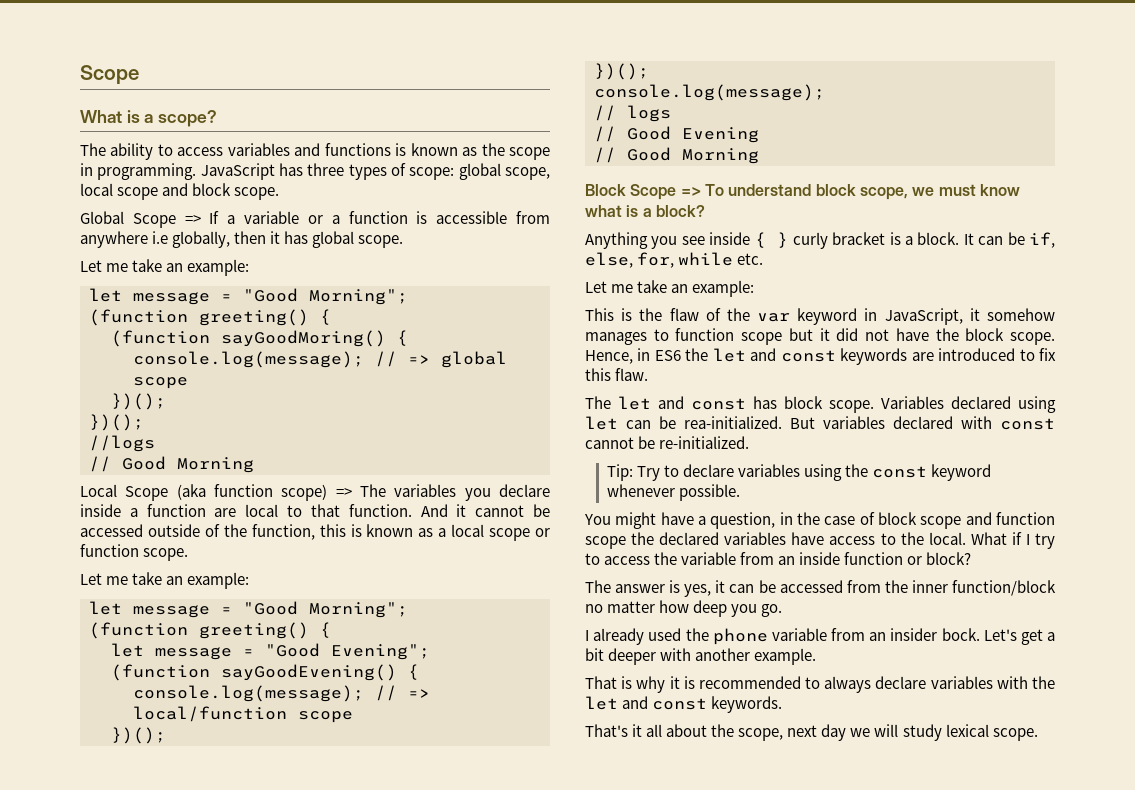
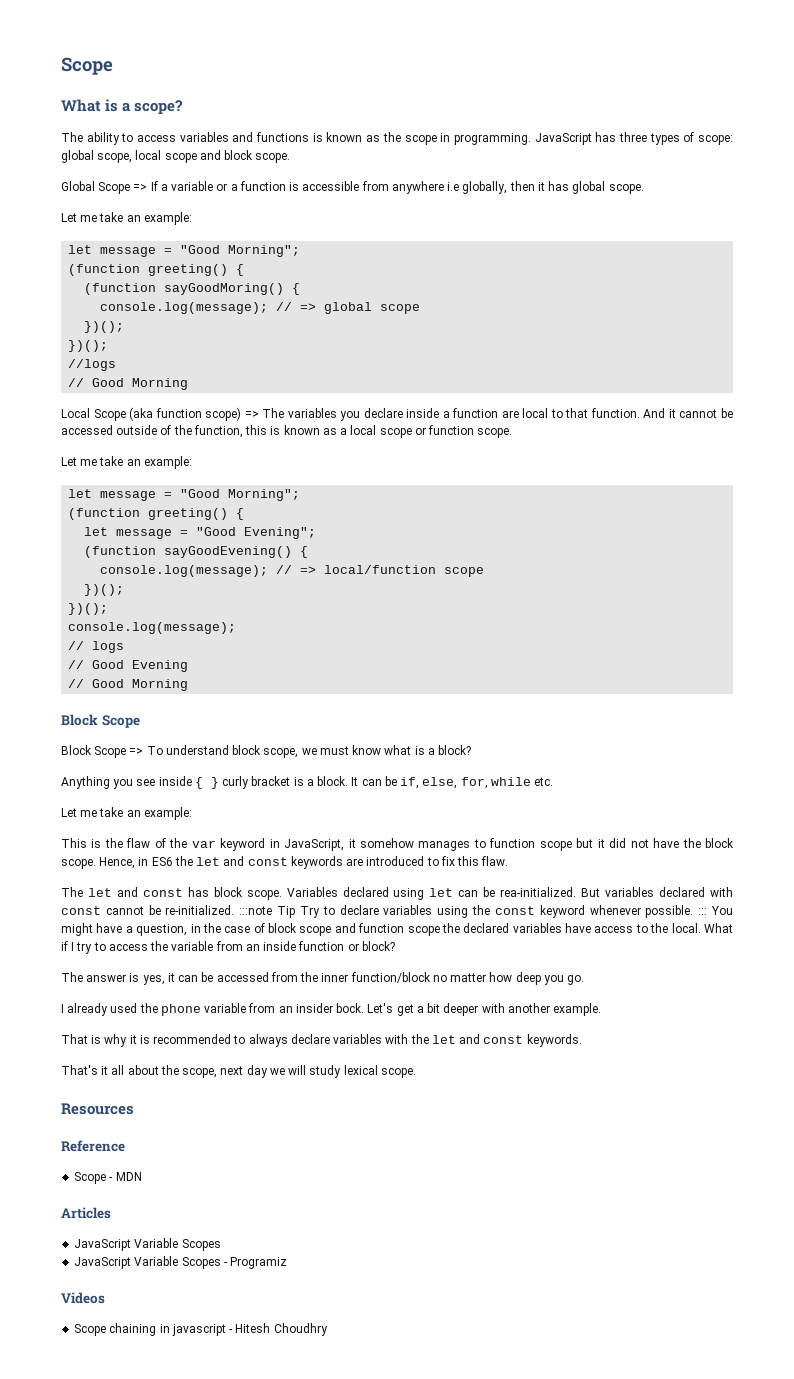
(677, 192) none -> [61,745,127,758] // Block Scope
[606,464,633,481] // Tip: -> [239,906,296,918] :::note Tip
(740, 492) // -> [698,908,708,915] :::
(1038, 734) none -> [61,1103,134,1115] [61,1140,125,1152] [74,1172,142,1184] [61,1207,111,1219] [74,1238,221,1251] [74,1256,288,1269] [61,1292,105,1304] [74,1323,328,1336] // Resources // Reference // Scope - MDN // Articles // JavaScript Variable Scopes // JavaScript Variable Scopes - Programiz // Videos // Scope chaining in javascript - Hitesh Choudhry

